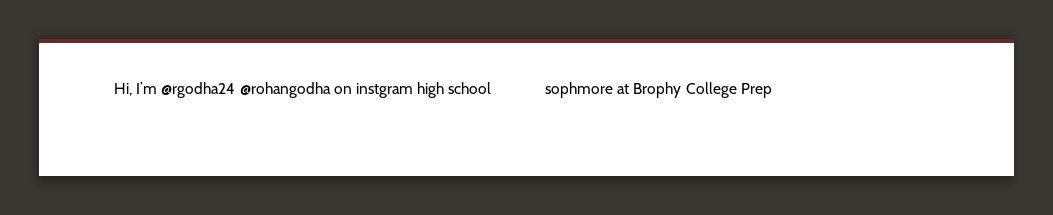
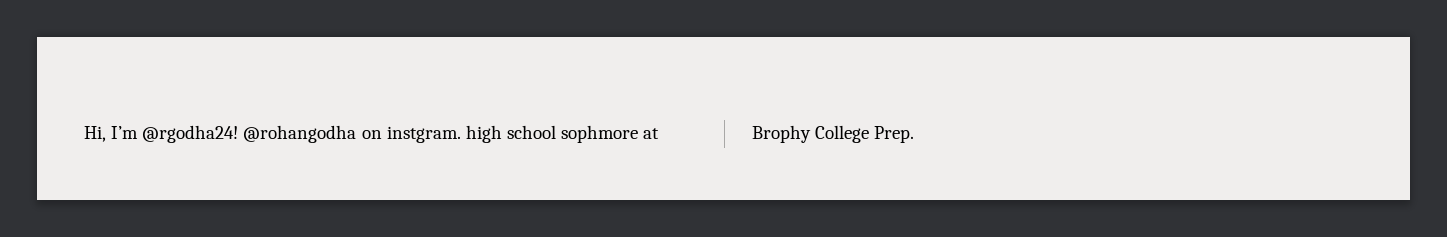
[161,82,236,98] @rgodha24 -> [142,125,239,143] @rgodha24!
[355,83,413,98] instgram -> [386,126,461,143] instgram.
[740,83,772,98] Prep -> [874,126,915,143] Prep.

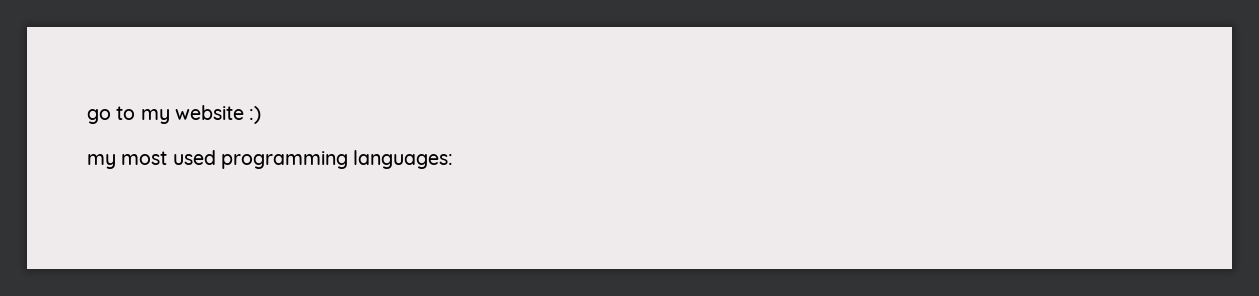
[84,125,915,143] Hi, I’m @rgodha24! @rohangodha on instgram. high school sophmore at Brophy College Prep. -> [87,105,262,124] [87,150,454,169] go to my website :) // my most used programming languages:

